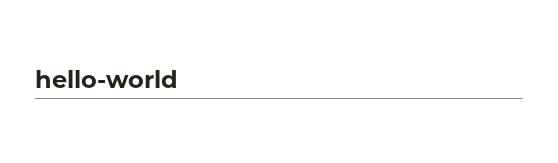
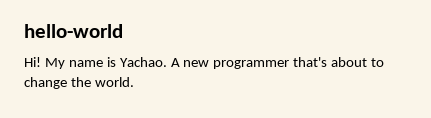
(178, 79) none -> [24,57,385,69] [24,77,134,89] // Hi! My name is Yachao. A new programmer that's about to change the world.

